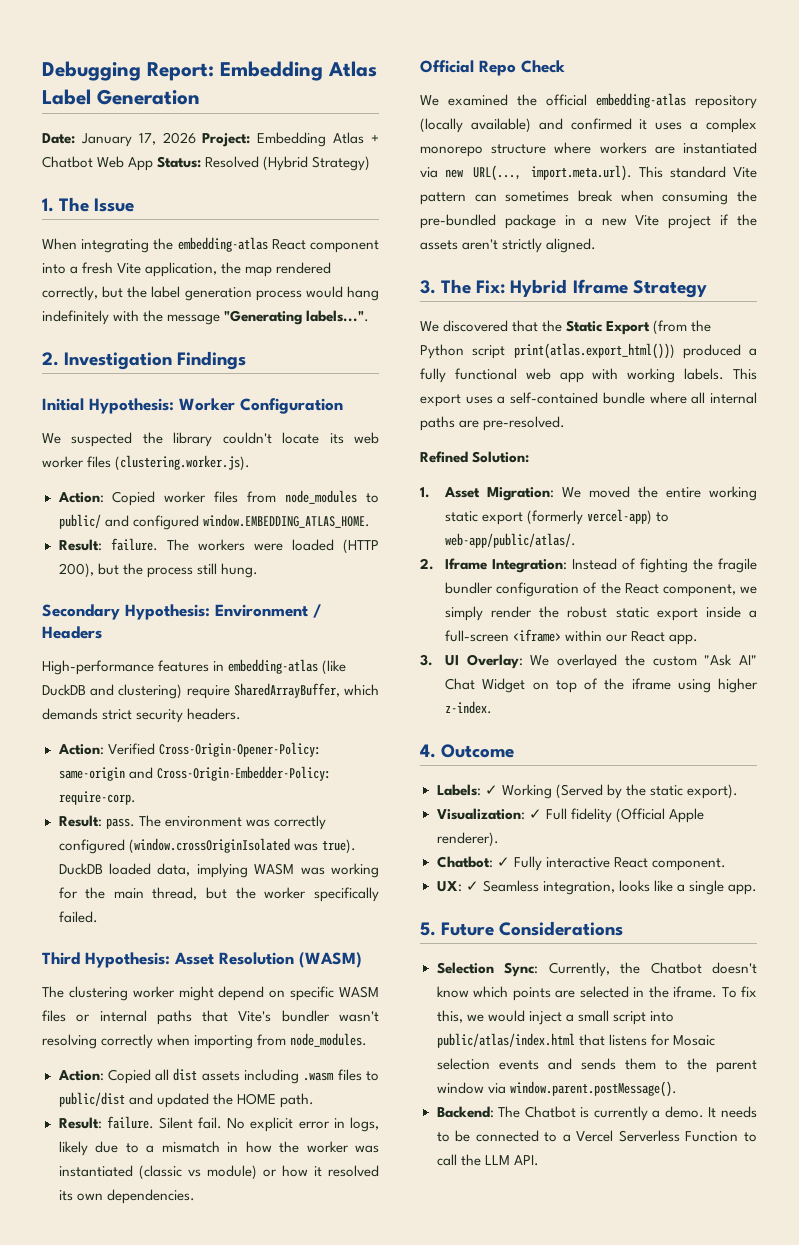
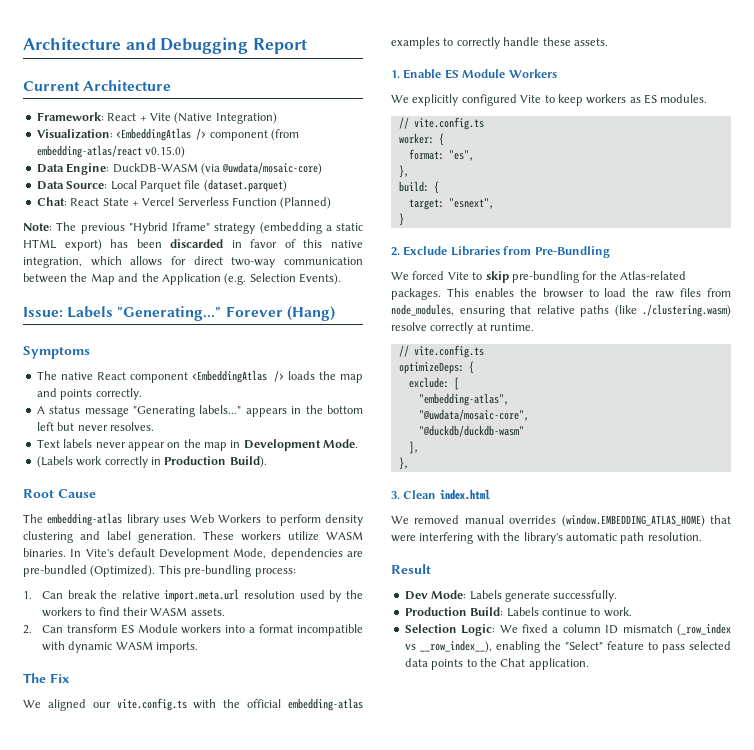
[42,61,377,81] [42,89,200,105] [42,132,380,147] [42,156,371,171] [42,197,135,212] [42,237,379,253] [42,262,332,277] [42,286,380,301] [42,310,370,325] [42,351,247,370] [42,398,343,414] [42,432,380,447] [42,455,251,471] [57,490,379,506] [58,514,370,530] [58,538,379,554] [58,563,258,578] [42,604,321,620] [42,626,102,639] [42,659,347,675] [42,683,379,699] [42,708,242,723] [57,742,321,757] [58,766,331,781] [58,791,136,805] [58,815,326,830] [58,838,356,854] [58,863,379,878] [58,887,380,902] [58,911,98,923] [42,952,362,968] [42,986,380,1001] [42,1010,379,1025] [42,1033,368,1049] [57,1068,379,1084] [58,1092,314,1108] [58,1116,379,1132] [58,1141,379,1156] [58,1165,379,1180] [58,1189,195,1204] [420,60,565,76] [420,93,757,109] [420,118,757,133] [420,142,757,157] [420,165,757,181] [420,190,757,205] [420,214,757,229] [420,238,597,253] [420,279,707,298] [420,320,712,335] [420,343,757,359] [420,368,757,383] [420,392,757,407] [420,416,566,431] [420,451,530,463] [420,486,757,501] [445,509,670,525] [445,533,577,548] [420,558,757,573] [445,582,757,597] [445,606,758,621] [445,629,699,645] [420,654,757,669] [445,678,759,693] [445,701,493,714] [420,744,515,758] [436,784,738,799] [436,808,704,823] [436,832,499,847] [436,856,726,871] [436,880,757,895] [420,921,624,936] [436,962,757,977] [436,986,757,1001] [436,1010,674,1025] [436,1033,715,1048] [436,1058,757,1073] [436,1081,677,1097] [436,1106,757,1121] [436,1130,757,1142] [436,1154,539,1166] Debugging Report: Embedding Atlas Label Generation // Date: January 17, 2026 Project: Embedding Atlas + Chatbot Web App Status: Resolved (Hybrid Strategy) // 1. The Issue // When integrating the embedding-atlas React component into a fresh Vite application, the map rendered correctly, but the label generation process would hang indefinitely with the message "Generating labels...". // 2. Investigation Findings // Initial Hypothesis: Worker Configuration // We suspected the library couldn't locate its web worker files (clustering.worker.js). // Action: Copied worker files from node_modules to public/ and configured window.EMBEDDING_ATLAS_HOME. // Result: failure. The workers were loaded (HTTP 200), but the process still hung. // Secondary Hypothesis: Environment / Headers // High-performance features in embedding-atlas (like DuckDB and clustering) require SharedArrayBuffer, which demands strict security headers. // Action: Verified Cross-Origin-Opener-Policy: same-origin and Cross-Origin-Embedder-Policy: require-corp. // Result: pass. The environment was correctly configured (window.crossOriginIsolated was true). DuckDB loaded data, implying WASM was working for the main thread, but the worker specifically failed. // Third Hypothesis: Asset Resolution (WASM) // The clustering worker might depend on specific WASM files or internal paths that Vite's bundler wasn't resolving correctly when importing from node_modules. // Action: Copied all dist assets including .wasm files to public/dist and updated the HOME path. // Result: failure. Silent fail. No explicit error in logs, likely due to a mismatch in how the worker was instantiated (classic vs module) or how it resolved its own dependencies. // Official Repo Check // We examined the official embedding-atlas repository (locally available) and confirmed it uses a complex monorepo structure where workers are instantiated via new URL(..., import.meta.url). This standard Vite pattern can sometimes break when consuming the pre-bundled package in a new Vite project if the assets aren't strictly aligned. // 3. The Fix: Hybrid Iframe Strategy // We discovered that the Static Export (from the Python script print(atlas.export_html())) produced a fully functional web app with working labels. This export uses a self-contained bundle where all internal paths are pre-resolved. // Refined Solution: // 1. Asset Migration: We moved the entire working static export (formerly vercel-app) to web-app/public/atlas/. // 2. Iframe Integration: Instead of fighting the fragile bundler configuration of the React component, we simply render the robust static export inside a full-screen <iframe> within our React app. // 3. UI Overlay: We overlayed the custom "Ask AI" Chat Widget on top of the iframe using higher z-index. // 4. Outcome // Labels: ✓ Working (Served by the static export). // Visualization: ✓ Full fidelity (Official Apple renderer). // Chatbot: ✓ Fully interactive React component. // UX: ✓ Seamless integration, looks like a single app. // 5. Future Considerations // Selection Sync: Currently, the Chatbot doesn't know which points are selected in the iframe. To fix this, we would inject a small script into public/atlas/index.html that listens for Mosaic selection events and sends them to the parent window via window.parent.postMessage(). // Backend: The Chatbot is currently a demo. It needs to be connected to a Vercel Serverless Function to call the LLM API. -> [23,37,308,54] [23,80,172,91] [36,112,277,124] [36,128,299,141] [36,145,186,158] [36,162,323,175] [36,179,287,192] [36,197,332,209] [23,222,363,234] [23,239,363,251] [23,256,363,268] [23,273,341,285] [23,306,335,321] [23,346,90,359] [36,370,363,383] [36,388,142,400] [36,405,363,417] [36,422,154,431] [36,439,359,451] [36,456,267,468] [23,489,96,498] [23,513,363,526] [23,531,363,543] [23,548,363,560] [23,565,296,577] [23,589,363,602] [41,607,225,617] [23,624,363,636] [41,641,199,653] [23,673,70,683] [23,698,363,711] [391,37,608,49] [391,69,557,79] [391,94,708,106] [398,117,484,130] [398,133,444,146] [408,149,474,161] [398,165,409,178] [398,181,439,194] [408,198,494,210] [398,213,404,226] [391,246,610,258] [391,271,686,283] [391,288,731,300] [391,304,731,317] [391,322,535,334] [398,345,484,358] [398,361,474,374] [408,377,459,390] [418,393,509,406] [418,409,529,421] [418,425,524,437] [408,441,419,454] [398,457,409,470] [391,489,490,500] [391,514,731,527] [391,532,702,544] [391,564,431,574] [404,590,618,602] [404,607,632,617] [404,623,731,636] [404,640,731,653] [404,658,589,670] Architecture and Debugging Report // Current Architecture // Framework: React + Vite (Native Integration) // Visualization: <EmbeddingAtlas /> component (from embedding-atlas/react v0.15.0) // Data Engine: DuckDB-WASM (via @uwdata/mosaic-core) // Data Source: Local Parquet file (dataset.parquet) // Chat: React State + Vercel Serverless Function (Planned) // Note: The previous "Hybrid Iframe" strategy (embedding a static HTML export) has been discarded in favor of this native integration, which allows for direct two-way communication between the Map and the Application (e.g. Selection Events). // Issue: Labels "Generating..." Forever (Hang) // Symptoms // The native React component <EmbeddingAtlas /> loads the map and points correctly. // A status message "Generating labels..." appears in the bottom left but never resolves. // Text labels never appear on the map in Development Mode. // (Labels work correctly in Production Build). // Root Cause // The embedding-atlas library uses Web Workers to perform density clustering and label generation. These workers utilize WASM binaries. In Vite's default Development Mode, dependencies are pre-bundled (Optimized). This pre-bundling process: // 1. Can break the relative import.meta.url resolution used by the workers to find their WASM assets. // 2. Can transform ES Module workers into a format incompatible with dynamic WASM imports. // The Fix // We aligned our vite.config.ts with the official embedding-atlas examples to correctly handle these assets. // 1. Enable ES Module Workers // We explicitly configured Vite to keep workers as ES modules. // // vite.config.ts // worker: { // format: "es", // }, // build: { // target: "esnext", // } // 2. Exclude Libraries from Pre-Bundling // We forced Vite to skip pre-bundling for the Atlas-related packages. This enables the browser to load the raw files from node_modules, ensuring that relative paths (like ./clustering.wasm) resolve correctly at runtime. // // vite.config.ts // optimizeDeps: { // exclude: [ // "embedding-atlas", // "@uwdata/mosaic-core", // "@duckdb/duckdb-wasm" // ], // }, // 3. Clean index.html // We removed manual overrides (window.EMBEDDING_ATLAS_HOME) that were interfering with the library's automatic path resolution. // Result // Dev Mode: Labels generate successfully. // Production Build: Labels continue to work. // Selection Logic: We fixed a column ID mismatch (_row_index vs __row_index__), enabling the "Select" feature to pass selected data points to the Chat application.

